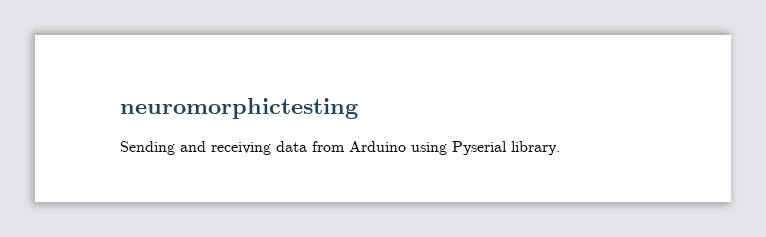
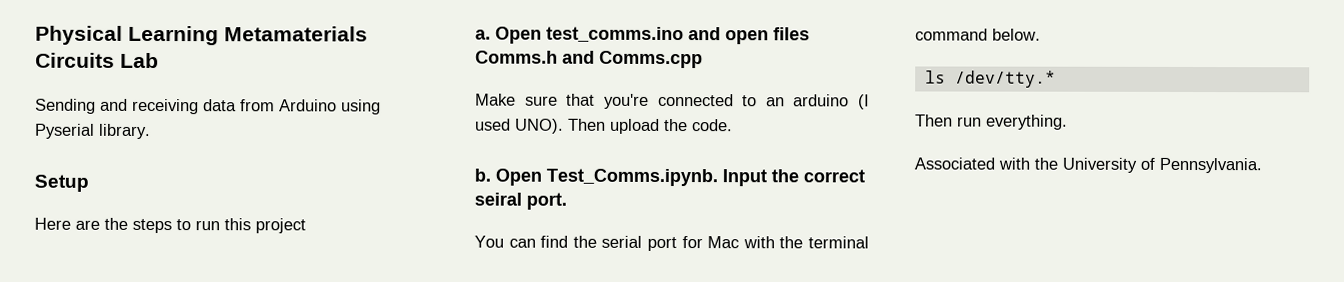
[120,98,358,119] neuromorphictesting -> [35,25,368,46] [35,52,159,69] Physical Learning Metamaterials Circuits Lab
(560, 148) none -> [34,174,89,192] [34,217,306,234] [475,26,810,45] [475,50,703,69] [475,93,870,110] [475,118,733,134] [474,168,865,187] [474,192,567,210] [474,235,869,252] [915,28,1041,41] [924,70,1056,88] [915,114,1068,130] [914,157,1262,174] // Setup // Here are the steps to run this project // a. Open test_comms.ino and open files Comms.h and Comms.cpp // Make sure that you're connected to an arduino (I used UNO). Then upload the code. // b. Open Test_Comms.ipynb. Input the correct seiral port. // You can find the serial port for Mac with the terminal command below. // ls /dev/tty.* // Then run everything. // Associated with the University of Pennsylvania.

